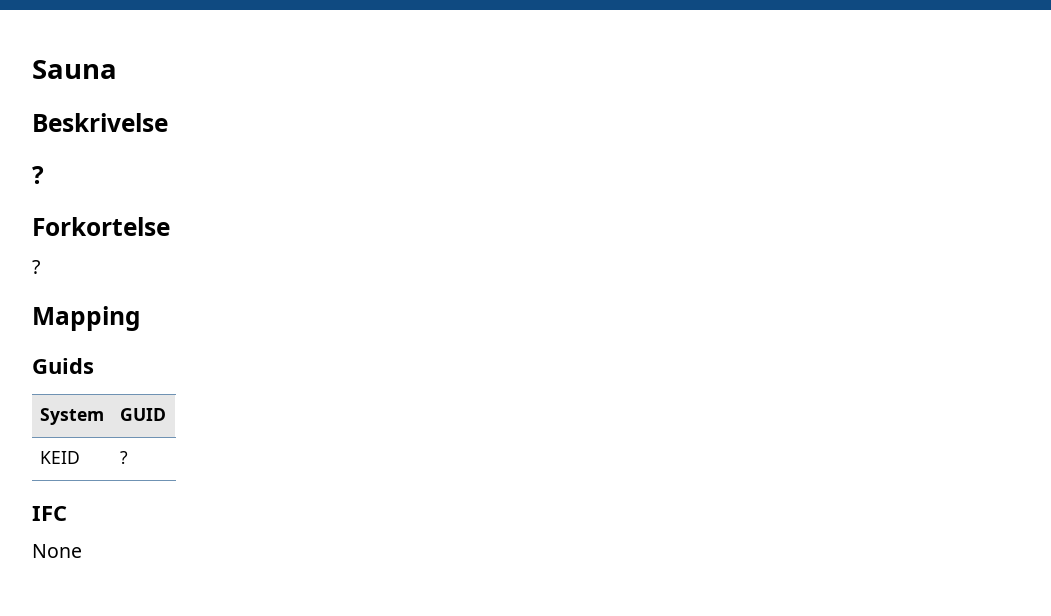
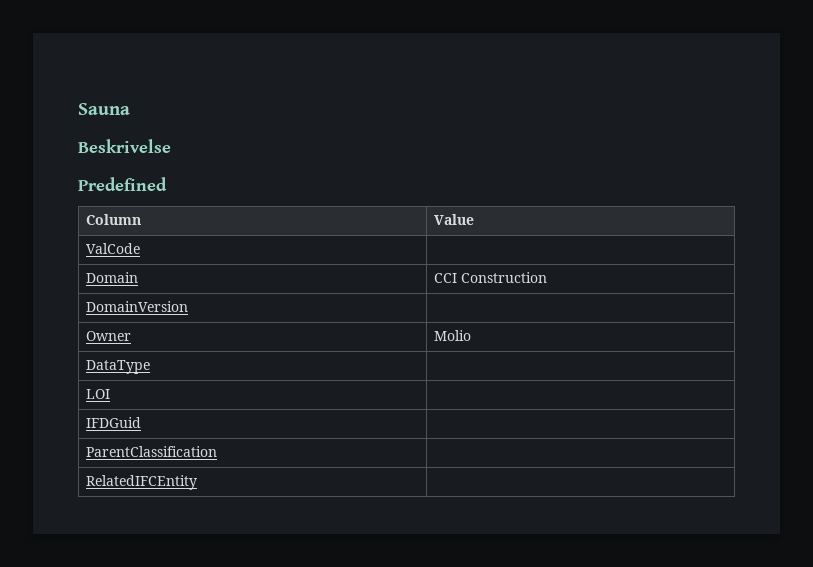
[32,166,44,184] [32,217,170,236] [32,260,40,274] [32,306,141,331] [32,358,94,374] [39,408,104,425] [119,408,166,421] [39,451,80,464] [119,451,128,464] [32,506,67,521] [32,544,82,558] ? // Forkortelse // ? // Mapping // Guids // System | GUID // KEID | ? // IFC // None -> [78,177,167,191] [86,214,142,225] [434,214,475,225] [86,243,141,254] [86,272,139,283] [434,272,548,283] [86,301,189,312] [86,331,132,341] [434,330,472,341] [86,360,151,374] [86,389,111,399] [86,417,142,428] [86,446,218,457] [86,475,198,490] Predefined // Column | Value // ValCode | // Domain | CCI Construction // DomainVersion | // Owner | Molio // DataType | // LOI | // IFDGuid | // ParentClassification | // RelatedIFCEntity |

